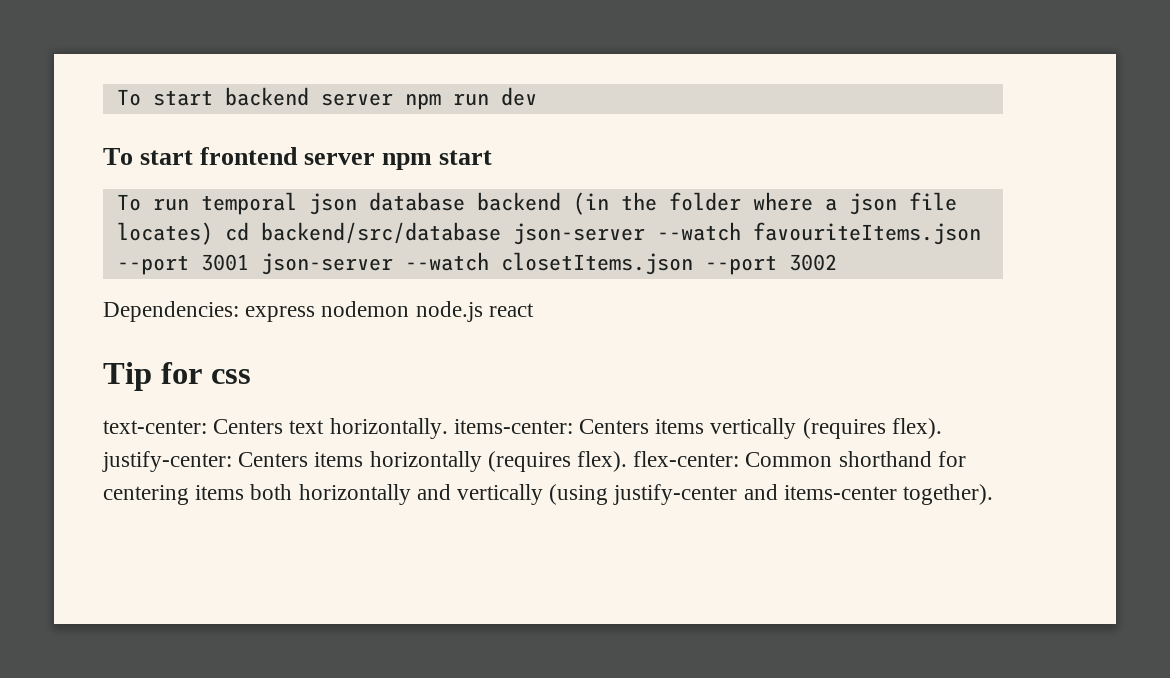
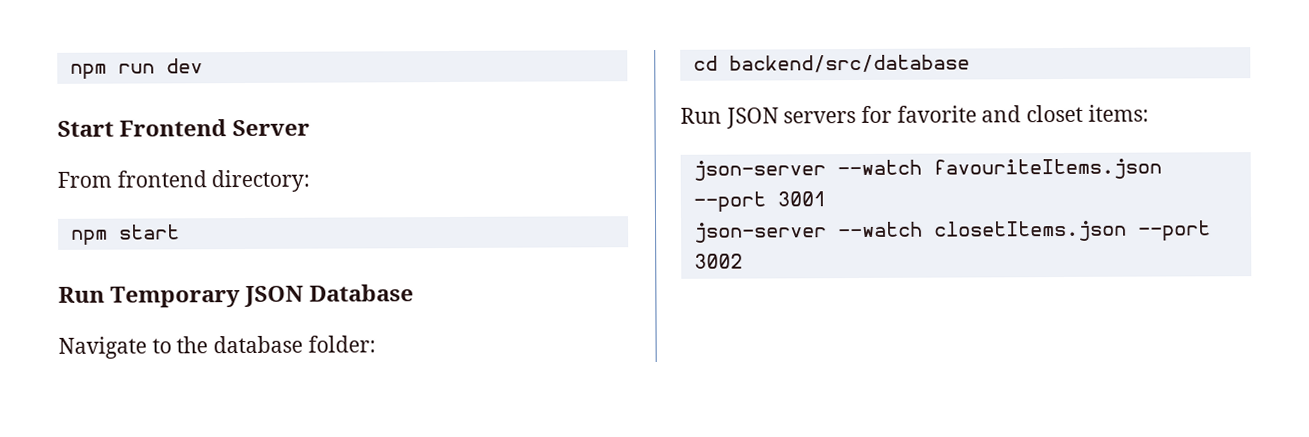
[116,87,393,106] To start backend server -> (69, 71) none
[103,147,493,170] [116,192,957,215] [116,222,501,245] To start frontend server npm start // To run temporal json database backend (in the folder where a json file locates) cd backend/src/database -> [57,119,311,137] [57,169,311,193] [70,224,180,246] [58,284,415,308] [58,335,376,359] [692,54,970,73] [680,104,1149,129] Start Frontend Server // From frontend directory: // npm start // Run Temporary JSON Database // Navigate to the database folder: // cd backend/src/database // Run JSON servers for favorite and closet items: //
(249, 262) none -> (826, 199) //
[103,301,534,322] [103,362,251,391] [103,418,942,439] [102,451,966,472] [103,484,994,505] // Dependencies: express nodemon node.js react // Tip for css // text-center: Centers text horizontally. items-center: Centers items vertically (requires flex). justify-center: Centers items horizontally (requires flex). flex-center: Common shorthand for centering items both horizontally and vertically (using justify-center and items-center together). -> (743, 261) none

